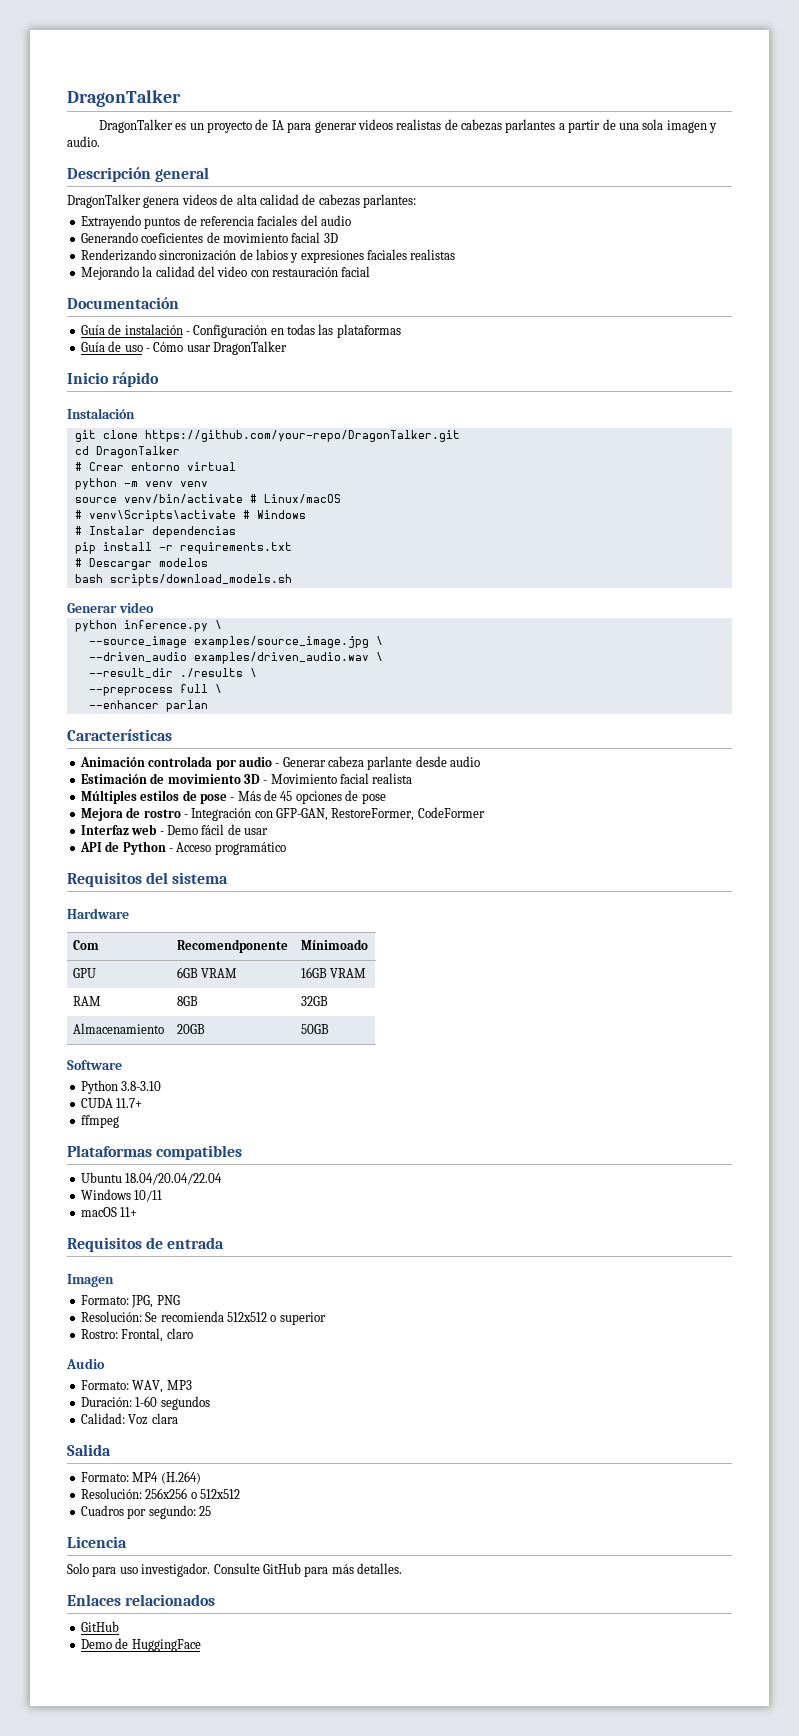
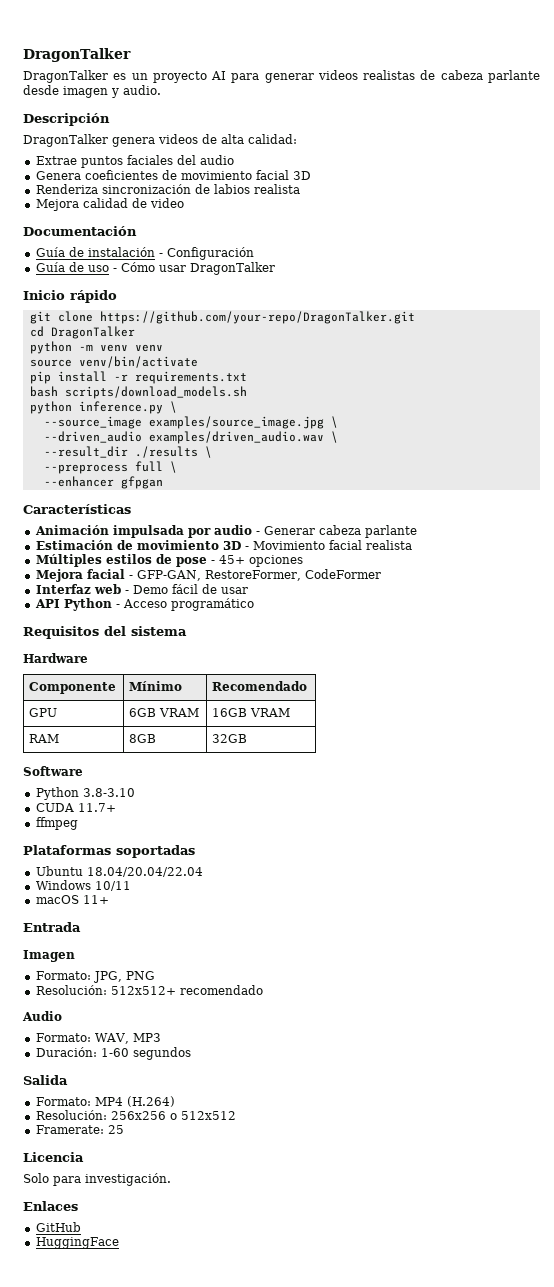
[255,119,284,130] de IA -> [211,71,227,80] AI
[461,119,664,133] cabezas parlantes a partir de una sola -> [440,70,540,83] [23,85,59,95] cabeza parlante desde
[155,167,210,182] general -> (110, 119) none
[259,194,416,208] [80,215,254,229] calidad de cabezas parlantes: // Extrayendo puntos de referencia -> [248,134,297,144] [35,156,123,168] calidad: // Extrae puntos
[80,232,138,243] Generando -> [35,171,81,180] Genera
[80,249,156,261] Renderizando -> [35,184,98,194] Renderiza
[290,249,456,263] [80,266,371,280] y expresiones faciales realistas // Mejorando la calidad del video con restauración facial -> [253,184,300,194] [35,198,184,211] realista // Mejora calidad de video
[270,324,401,338] en todas las plataformas -> (254, 253) none
[67,408,135,419] // Instalación -> (117, 296) none
[74,462,236,471] // # Crear entorno virtual -> (135, 332) none
[249,494,341,504] [74,510,306,522] [74,526,236,538] # Linux/macOS // # venv\Scripts\activate # Windows // # Instalar dependencias -> (198, 362) none
[74,558,208,570] // # Descargar modelos -> (247, 377) none
[67,602,154,613] // Generar video -> (247, 392) none
[165,700,208,712] parlan -> [120,476,163,489] gfpgan
[148,756,213,767] controlada -> [112,525,184,538] impulsada
[415,756,481,767] desde audio -> (417, 531) none
[237,790,293,801] Más de 45 -> [218,555,245,564] 45+
[345,790,386,804] [80,807,273,821] de pose // Mejora de rostro - Integración con -> [35,569,133,582] // Mejora facial -
[105,841,120,852] de -> (60, 603) none
[73,940,100,950] [177,939,289,953] [301,939,369,950] Com | Recomendponente | Mínimoado -> [29,682,117,694] [129,681,183,691] [212,681,308,691] Componente | Mínimo | Recomendado
[73,1023,165,1034] [177,1024,206,1034] [301,1024,330,1034] // Almacenamiento | 20GB | 50GB -> (248, 738) none
[156,1145,243,1160] compatibles -> [116,845,195,858] soportadas
[67,1237,225,1252] Requisitos de entrada -> [23,922,81,932] Entrada
[145,1311,326,1325] [80,1328,193,1342] Se recomienda 512x512 o superior // Rostro: Frontal, claro -> [110,985,263,995] 512x512+ recomendado
[80,1413,178,1425] // Calidad: Voz clara -> (191, 1053) none
[80,1505,196,1519] Cuadros por segundo: -> [35,1125,104,1134] Framerate:
[119,1563,402,1577] uso investigador. Consulte GitHub para más detalles. -> [85,1173,171,1186] investigación.
[125,1594,216,1606] relacionados -> (78, 1206) none
[80,1638,129,1649] Demo de -> (81, 1227) none

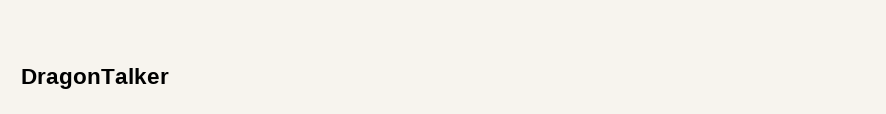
[23,48,131,62] [23,70,540,83] [23,85,161,98] [23,113,110,126] [23,134,297,147] [35,155,234,168] [35,170,311,180] [35,184,300,194] [35,198,184,211] [23,226,137,236] [35,247,254,260] [35,262,275,275] [23,290,117,303] [29,311,415,324] [29,326,135,339] [29,341,163,354] [29,356,198,368] [29,371,247,384] [29,386,247,399] [29,401,177,414] [43,416,338,429] [43,431,338,444] [43,446,212,458] [43,461,177,474] [43,476,163,489] [23,504,131,514] [34,525,417,538] [35,540,412,550] [35,554,303,567] [35,569,381,582] [35,584,248,594] [34,598,254,611] [23,626,187,639] [23,653,88,663] [29,682,117,694] [129,681,183,691] [212,681,308,691] [29,708,58,717] [129,708,200,717] [212,708,291,717] [29,734,60,743] [129,734,157,743] [212,734,248,743] [23,766,83,776] [35,787,135,800] [35,803,116,812] [35,817,78,830] [23,845,195,858] [35,866,203,877] [35,880,131,891] [35,895,109,904] [23,922,81,932] [23,950,75,962] [35,971,155,983] [35,985,263,995] [22,1011,62,1021] [35,1033,161,1044] [35,1047,191,1060] [23,1075,68,1085] [35,1096,175,1107] [35,1110,236,1120] [35,1125,124,1134] [23,1152,84,1162] [23,1173,171,1186] [23,1201,78,1211] [35,1222,81,1232] [35,1237,119,1249] DragonTalker // DragonTalker es un proyecto AI para generar videos realistas de cabeza parlante desde imagen y audio. // Descripción // DragonTalker genera videos de alta calidad: // Extrae puntos faciales del audio // Genera coeficientes de movimiento facial 3D // Renderiza sincronización de labios realista // Mejora calidad de video // Documentación // Guía de instalación - Configuración // Guía de uso - Cómo usar DragonTalker // Inicio rápido // git clone https://github.com/your-repo/DragonTalker.git // cd DragonTalker // python -m venv venv // source venv/bin/activate // pip install -r requirements.txt // bash scripts/download_models.sh // python inference.py \ // --source_image examples/source_image.jpg \ // --driven_audio examples/driven_audio.wav \ // --result_dir ./results \ // --preprocess full \ // --enhancer gfpgan // Características // Animación impulsada por audio - Generar cabeza parlante // Estimación de movimiento 3D - Movimiento facial realista // Múltiples estilos de pose - 45+ opciones // Mejora facial - GFP-GAN, RestoreFormer, CodeFormer // Interfaz web - Demo fácil de usar // API Python - Acceso programático // Requisitos del sistema // Hardware // Componente | Mínimo | Recomendado // GPU | 6GB VRAM | 16GB VRAM // RAM | 8GB | 32GB // Software // Python 3.8-3.10 // CUDA 11.7+ // ffmpeg // Plataformas soportadas // Ubuntu 18.04/20.04/22.04 // Windows 10/11 // macOS 11+ // Entrada // Imagen // Formato: JPG, PNG // Resolución: 512x512+ recomendado // Audio // Formato: WAV, MP3 // Duración: 1-60 segundos // Salida // Formato: MP4 (H.264) // Resolución: 256x256 o 512x512 // Framerate: 25 // Licencia // Solo para investigación. // Enlaces // GitHub // HuggingFace -> [21,68,169,89] DragonTalker

